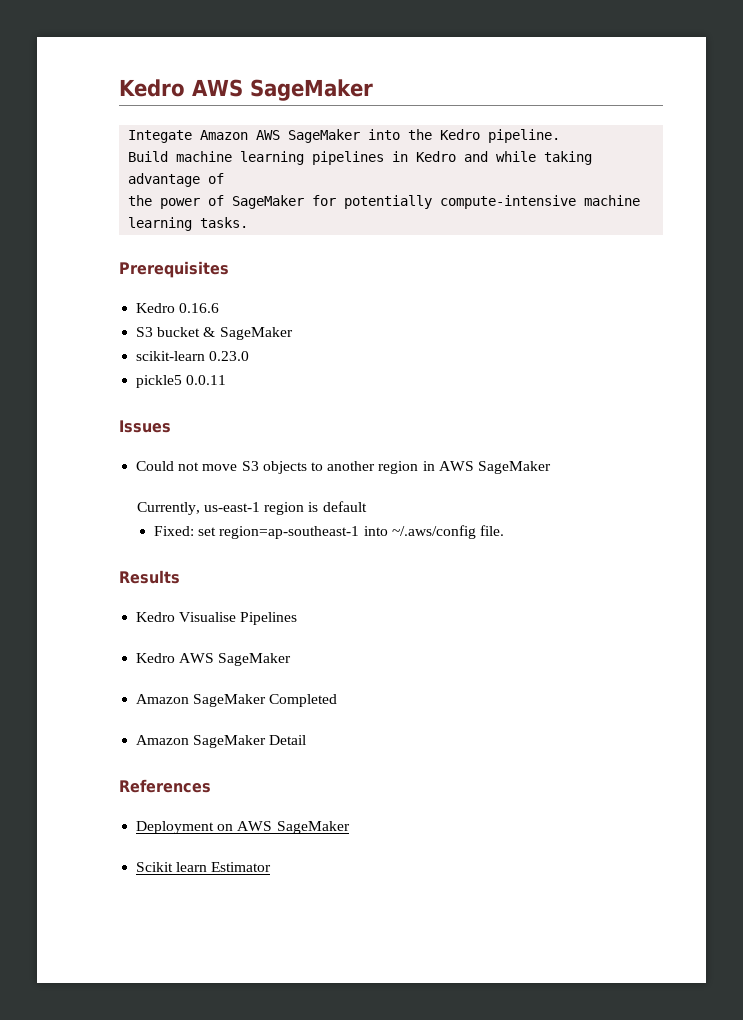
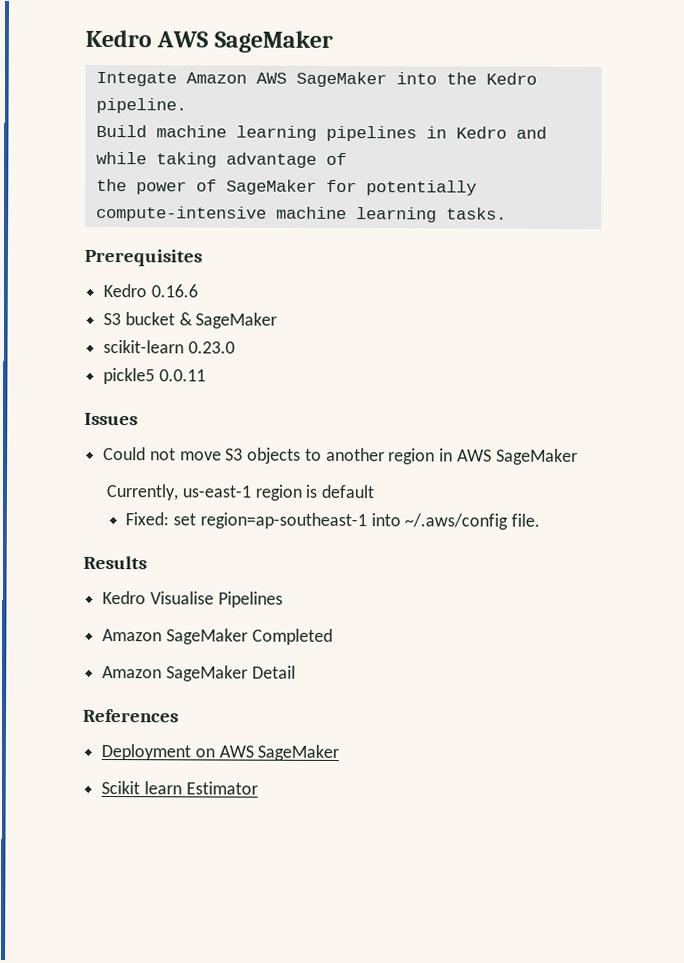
[136,653,292,666] // Kedro AWS SageMaker -> (283, 599) none

